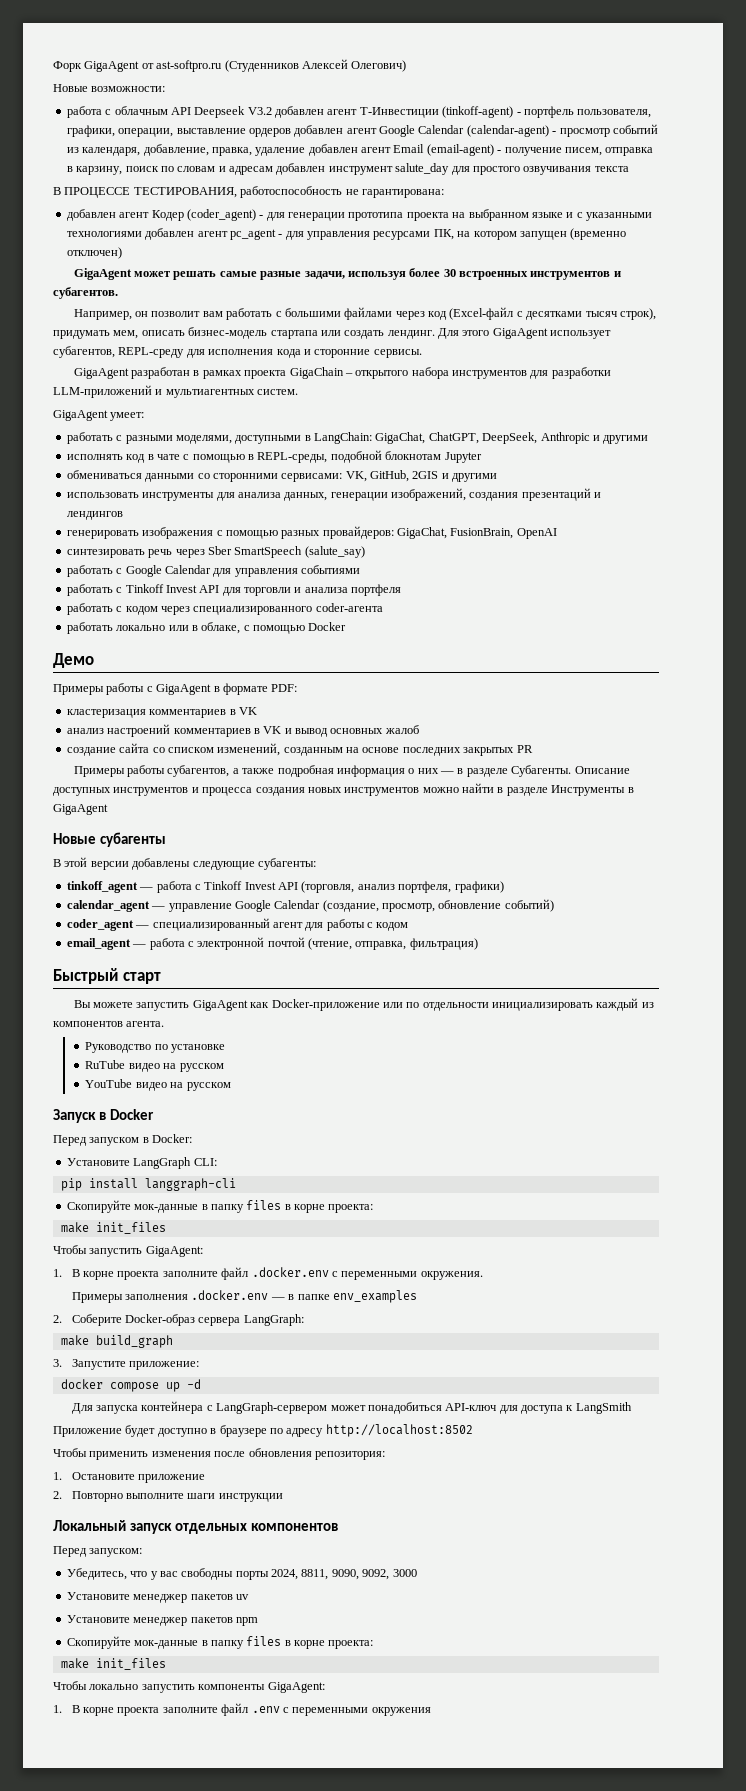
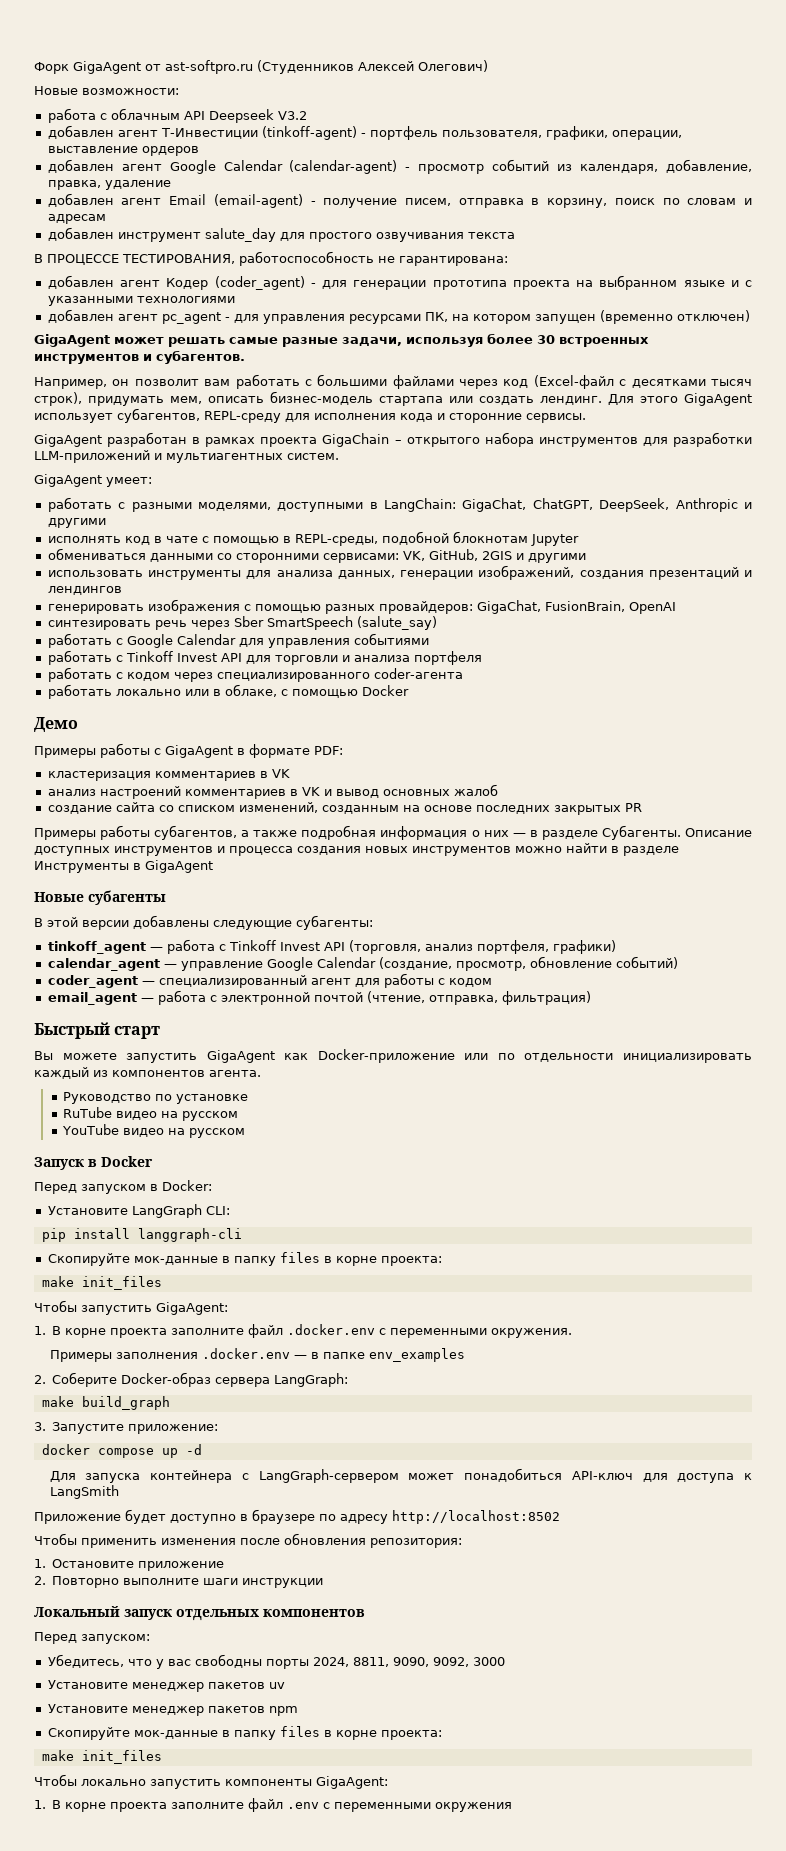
(272, 111) none -> (307, 115) //
(291, 132) none -> (199, 151) //
(306, 151) none -> (171, 185) //
[76,166,123,175] карзину, -> [547,198,608,208] корзину,
(273, 170) none -> (106, 219) //
(142, 234) none -> (235, 299) //

